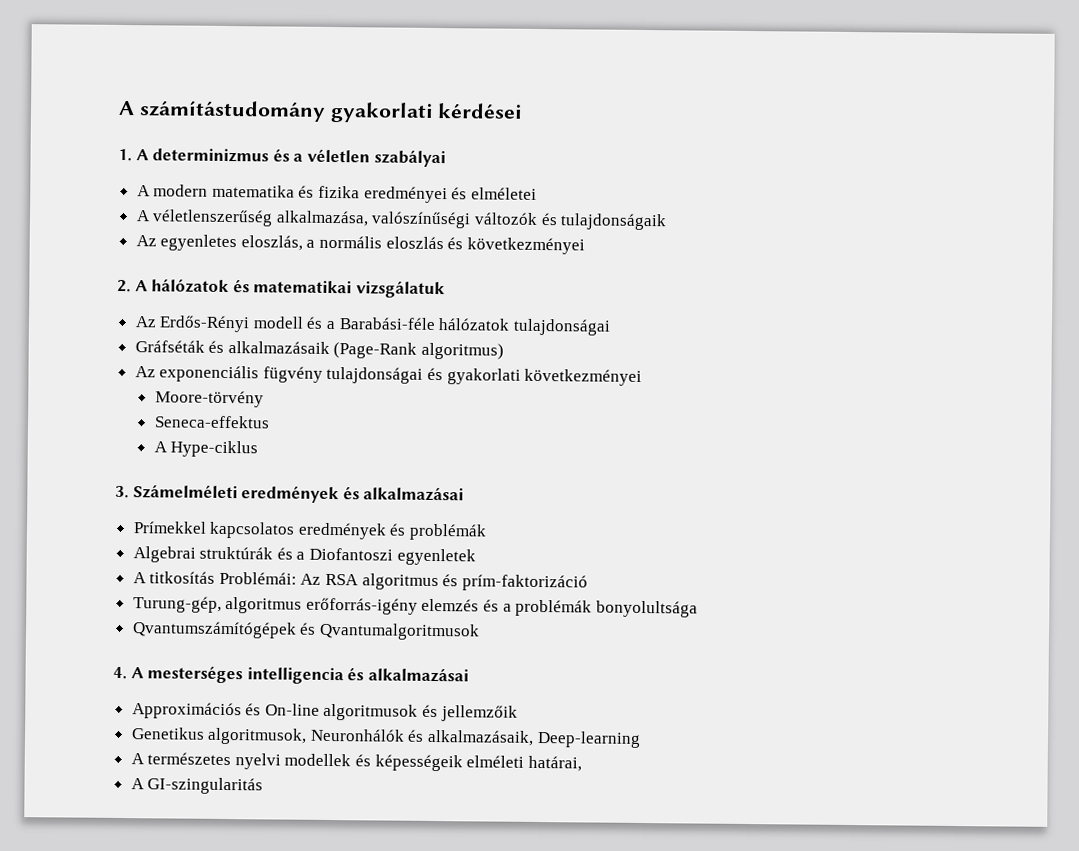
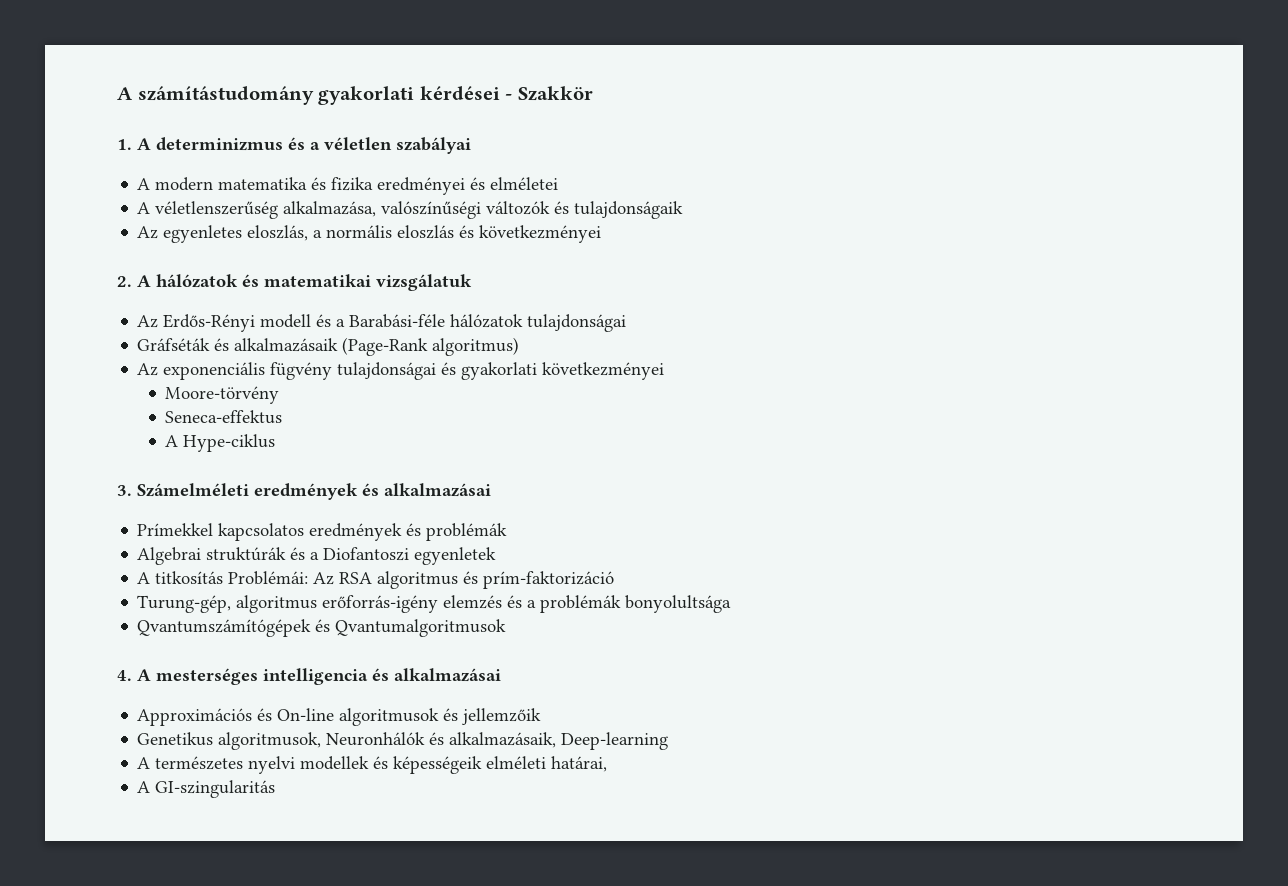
(524, 111) none -> [505,86,593,101] - Szakkör

